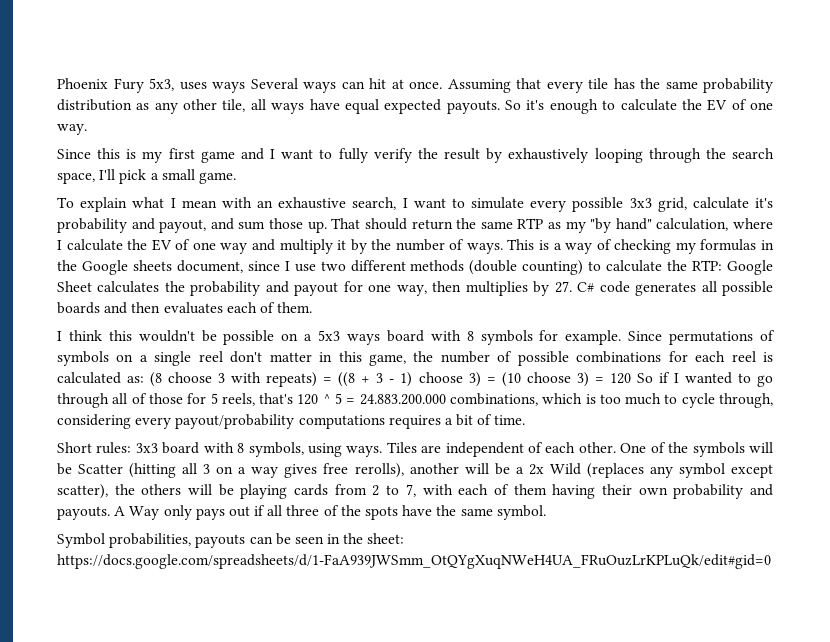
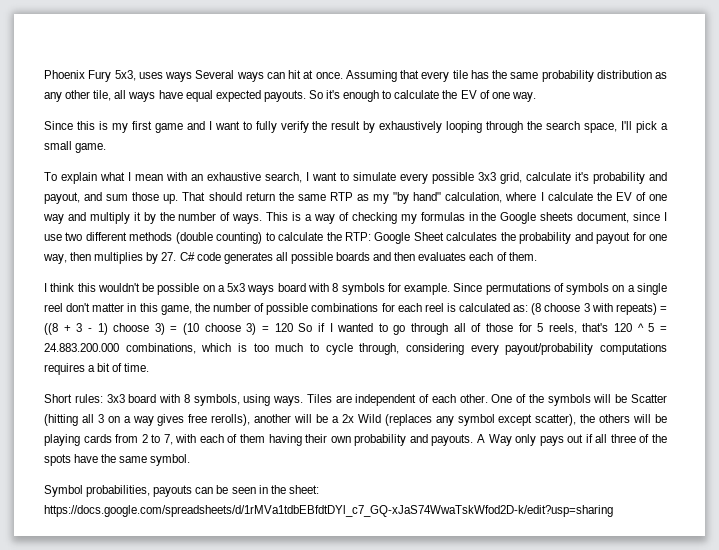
[57,554,771,569] https://docs.google.com/spreadsheets/d/1-FaA939JWSmm_OtQYgXuqNWeH4UA_FRuOuzLrKPLuQk/edit#gid=0 -> [44,505,613,517] https://docs.google.com/spreadsheets/d/1rMVa1tdbEBfdtDYl_c7_GQ-xJaS74WwaTskWfod2D-k/edit?usp=sharing

